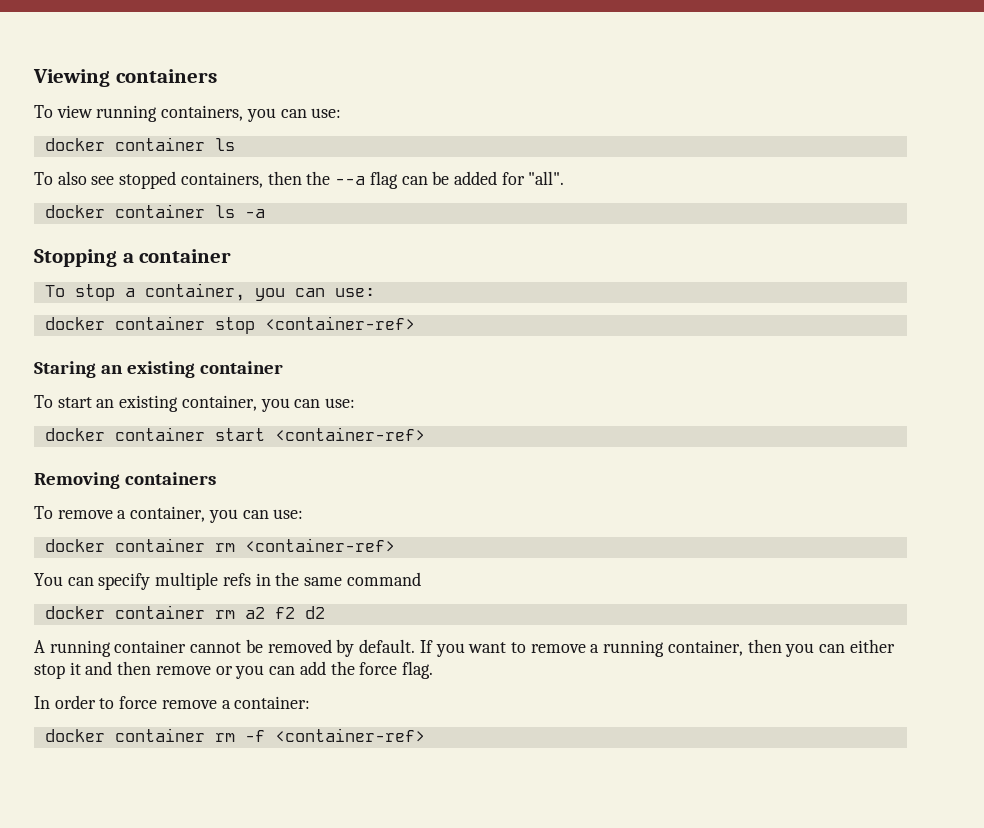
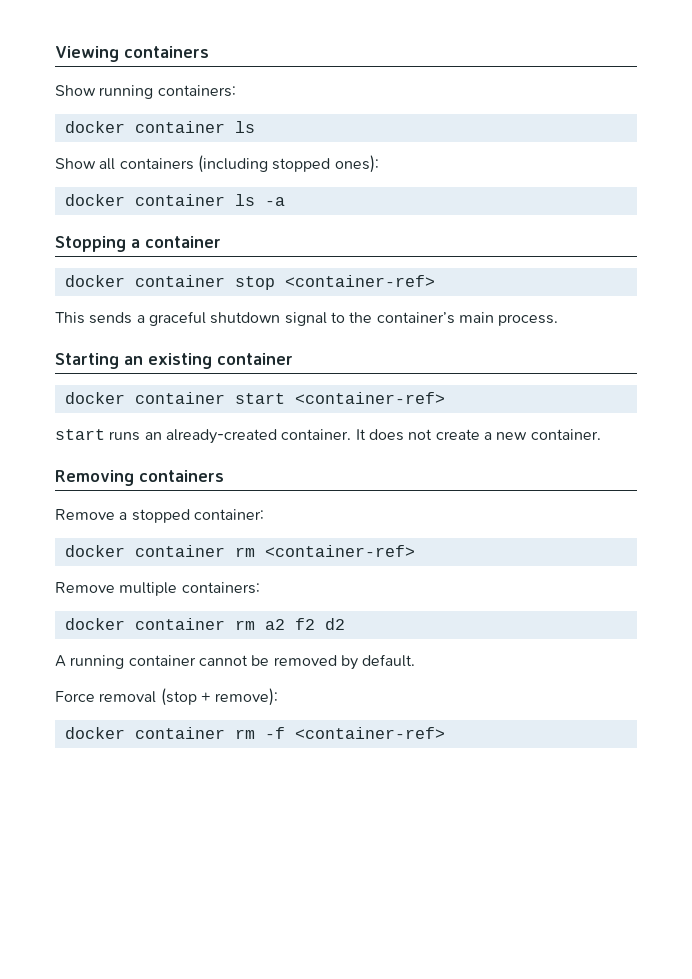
[34,105,342,122] [44,137,235,151] [34,171,565,189] To view running containers, you can use: // docker container ls // To also see stopped containers, then the --a flag can be added for "all". -> [55,85,236,99] [64,121,255,133] [55,155,379,173] Show running containers: // docker container ls // Show all containers (including stopped ones):
[44,283,375,301] [44,316,415,334] [34,361,284,378] [34,395,356,412] [44,427,425,441] [34,472,217,489] [34,506,304,523] [44,538,395,552] [34,572,421,590] To stop a container, you can use: // docker container stop <container-ref> // Staring an existing container // To start an existing container, you can use: // docker container start <container-ref> // Removing containers // To remove a container, you can use: // docker container rm <container-ref> // You can specify multiple refs in the same command -> [64,275,435,290] [55,311,559,326] [55,353,293,369] [64,392,445,404] [55,429,601,444] [55,470,224,486] [55,509,264,523] [64,545,415,557] [55,582,260,596] docker container stop <container-ref> // This sends a graceful shutdown signal to the container’s main process. // Starting an existing container // docker container start <container-ref> // start runs an already-created container. It does not create a new container. // Removing containers // Remove a stopped container: // docker container rm <container-ref> // Remove multiple containers:
[419,639,895,657] [34,661,433,679] [34,695,311,709] If you want to remove a running container, then you can either stop it and then remove or you can add the force flag. // In order to force remove a container: -> [55,688,279,706] // Force removal (stop + remove):

